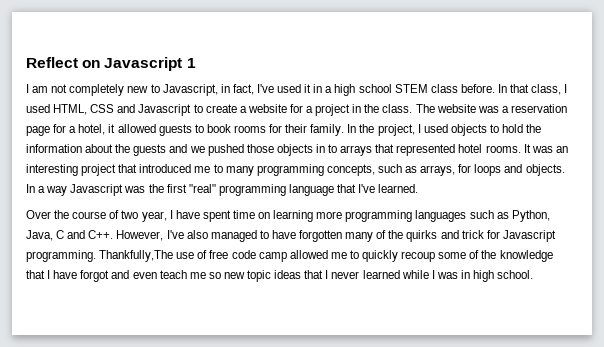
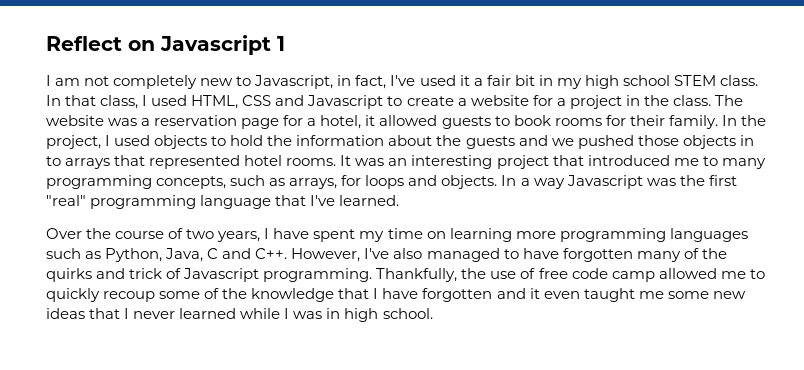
[313,84,333,93] in a -> [473,75,582,89] a fair bit in my
[430,84,495,93] class before. -> [720,75,758,86] class.
[141,211,167,222] year, -> [217,231,261,242] years,
(231, 216) none -> [359,231,385,242] my
[486,230,500,239] for -> [166,268,182,279] of
[99,250,174,262] Thankfully,The -> [376,268,487,282] Thankfully, the
[80,270,272,282] forgot and even teach me so new topic -> [422,288,746,302] forgotten and it even taught me some new

